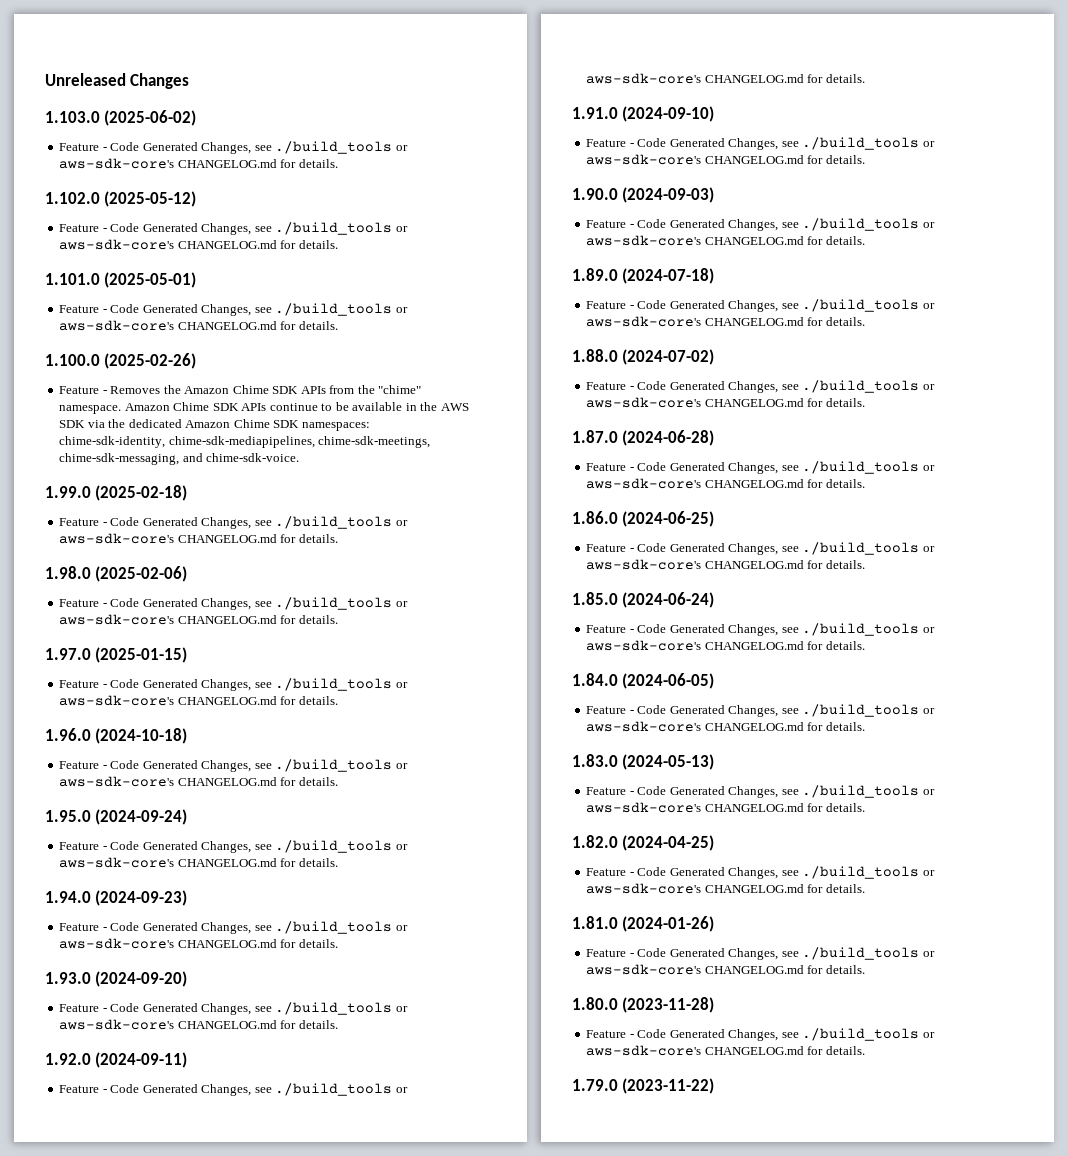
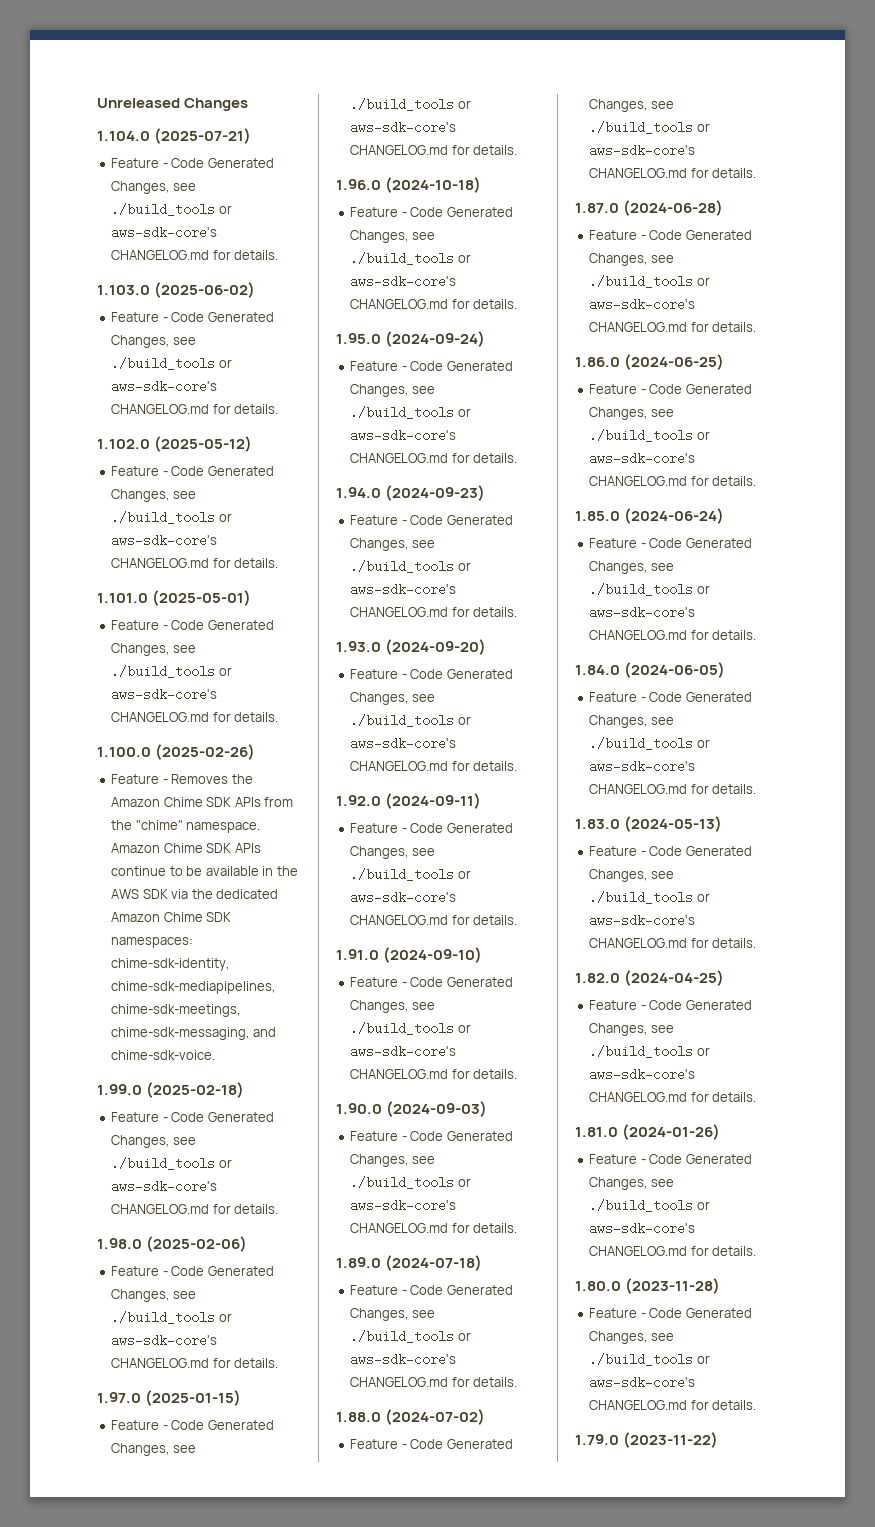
(190, 81) none -> [97,128,252,144] [111,158,274,168] [111,181,196,194] [111,203,232,216] [111,226,218,239] [111,250,279,260] // 1.104.0 (2025-07-21) // Feature - Code Generated Changes, see ./build_tools or aws-sdk-core's CHANGELOG.md for details.

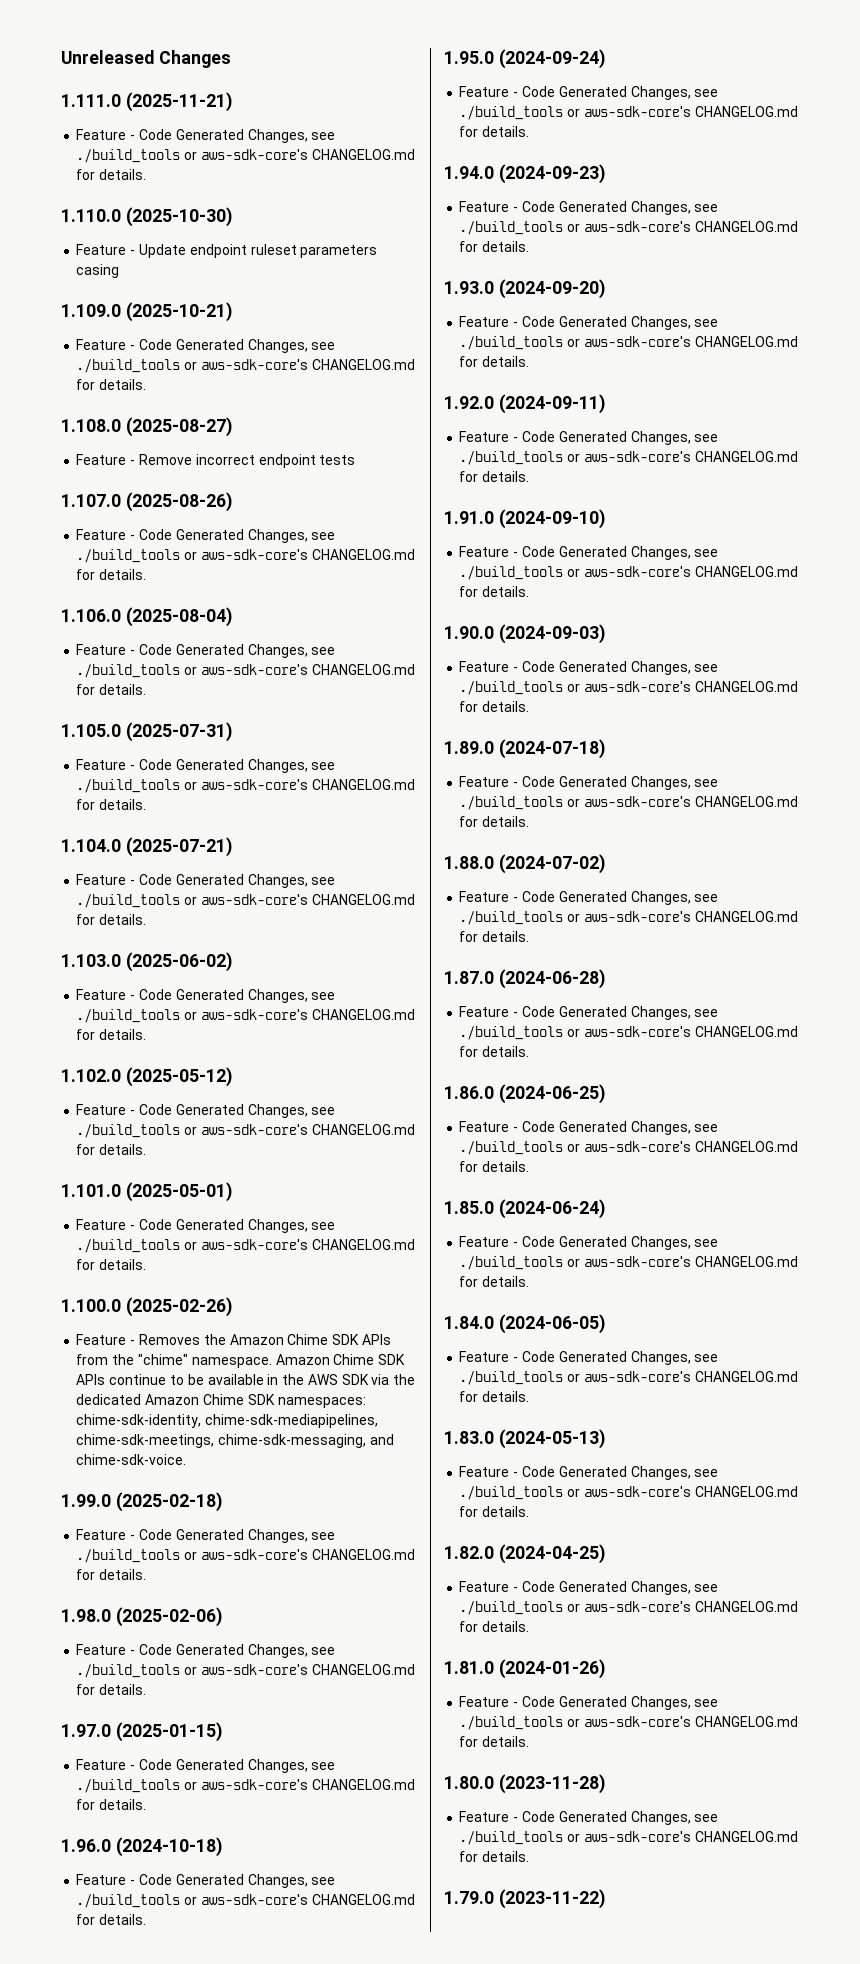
(249, 104) none -> [61,92,232,112] [76,129,336,143] [76,149,415,163] [76,169,147,180] [61,207,232,227] [76,244,378,258] [76,264,120,278] [61,302,232,322] [76,339,336,353] [76,359,415,373] [76,379,147,390] [61,417,232,437] [76,454,356,468] [61,492,232,512] [76,529,336,543] [76,549,415,563] [76,569,147,580] [61,607,232,627] [76,644,336,658] [76,664,415,678] [76,684,147,695] [61,722,232,742] [76,759,336,773] [76,779,415,793] [76,799,147,810] // 1.111.0 (2025-11-21) // Feature - Code Generated Changes, see ./build_tools or aws-sdk-core's CHANGELOG.md for details. // 1.110.0 (2025-10-30) // Feature - Update endpoint ruleset parameters casing // 1.109.0 (2025-10-21) // Feature - Code Generated Changes, see ./build_tools or aws-sdk-core's CHANGELOG.md for details. // 1.108.0 (2025-08-27) // Feature - Remove incorrect endpoint tests // 1.107.0 (2025-08-26) // Feature - Code Generated Changes, see ./build_tools or aws-sdk-core's CHANGELOG.md for details. // 1.106.0 (2025-08-04) // Feature - Code Generated Changes, see ./build_tools or aws-sdk-core's CHANGELOG.md for details. // 1.105.0 (2025-07-31) // Feature - Code Generated Changes, see ./build_tools or aws-sdk-core's CHANGELOG.md for details.

